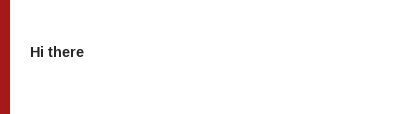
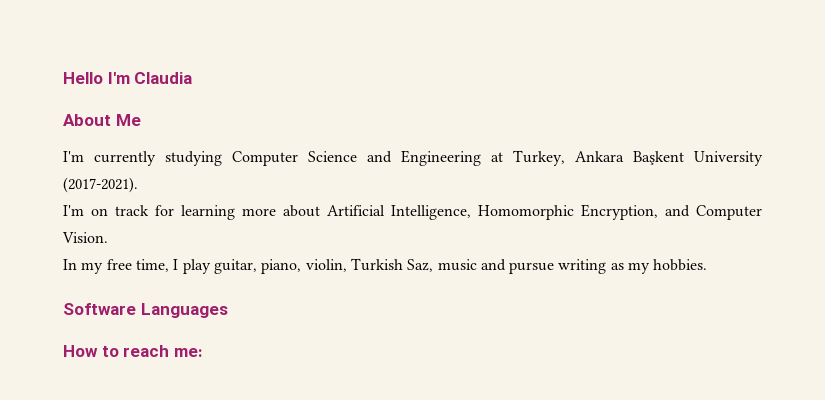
[30,46,84,57] Hi there -> [63,72,193,84] [63,114,141,126] [63,150,763,166] [63,177,138,193] [63,204,762,220] [62,232,108,243] [63,258,708,274] [63,303,228,318] [63,345,203,357] Hello I'm Claudia // About Me // I'm currently studying Computer Science and Engineering at Turkey, Ankara Başkent University (2017-2021). // I'm on track for learning more about Artificial Intelligence, Homomorphic Encryption, and Computer Vision. // In my free time, I play guitar, piano, violin, Turkish Saz, music and pursue writing as my hobbies. // Software Languages // How to reach me:

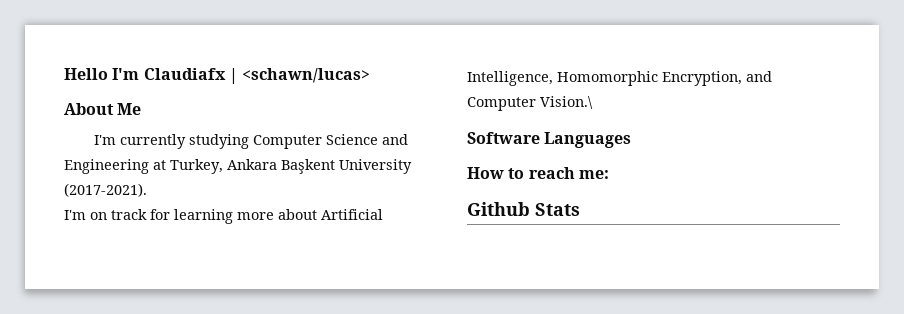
[134,72,193,84] Claudia -> [143,68,371,84] Claudiafx | <schawn/lucas>
[62,232,108,243] [63,258,708,274] Vision. // In my free time, I play guitar, piano, violin, Turkish Saz, music and pursue writing as my hobbies. -> [540,96,593,109] Vision.\
(203, 352) none -> [467,202,580,216] // Github Stats

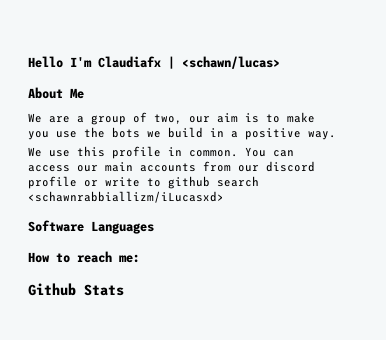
[93,134,408,149] [64,159,412,174] [64,183,147,197] [64,209,383,224] [467,71,772,86] [467,96,593,111] I'm currently studying Computer Science and Engineering at Turkey, Ankara Başkent University (2017-2021). // I'm on track for learning more about Artificial Intelligence, Homomorphic Encryption, and Computer Vision.\ -> [28,112,315,125] [28,127,336,140] [28,146,294,159] [28,161,315,172] [28,176,259,189] [28,191,224,203] We are a group of two, our aim is to make you use the bots we build in a positive way. // We use this profile in common. You can access our main accounts from our discord profile or write to github search <schawnrabbiallizm/iLucasxd>

